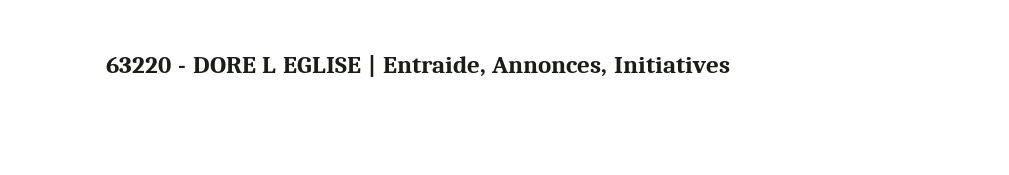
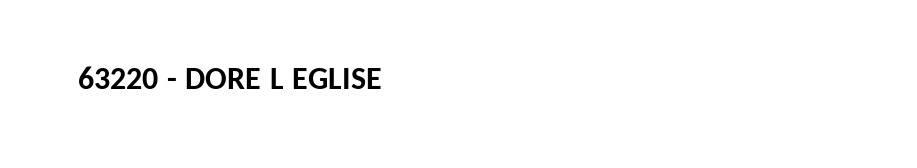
[367,55,730,77] | Entraide, Annonces, Initiatives -> (383, 78) none

